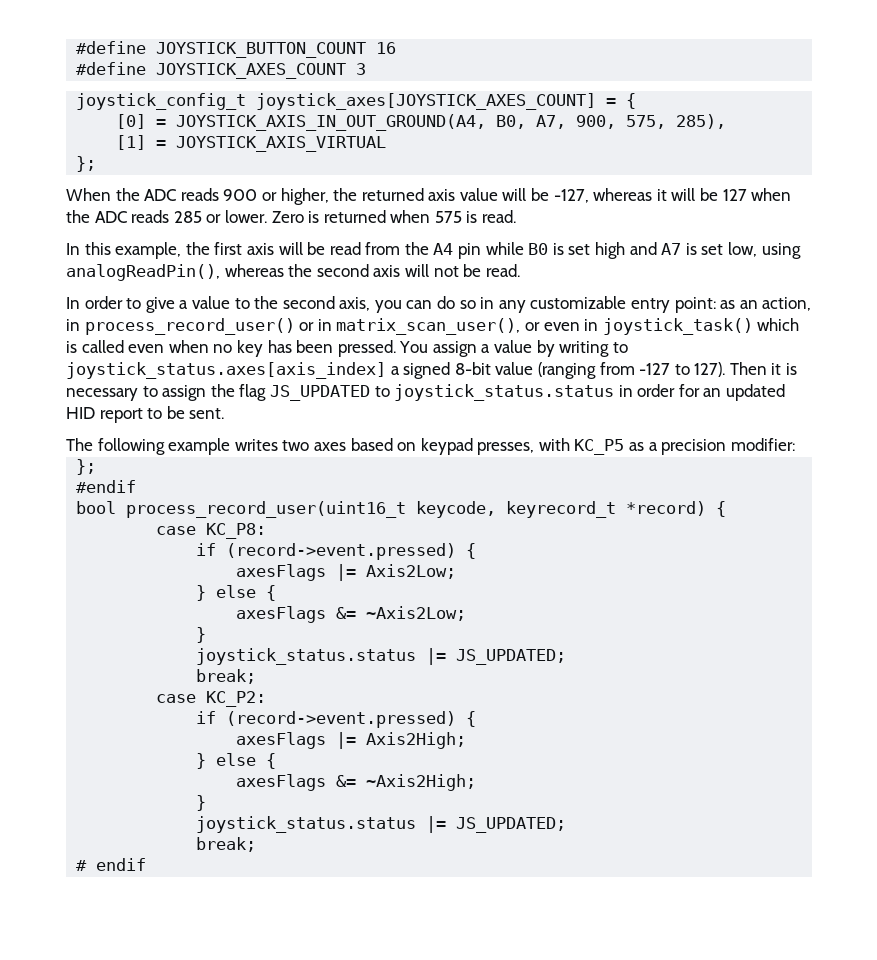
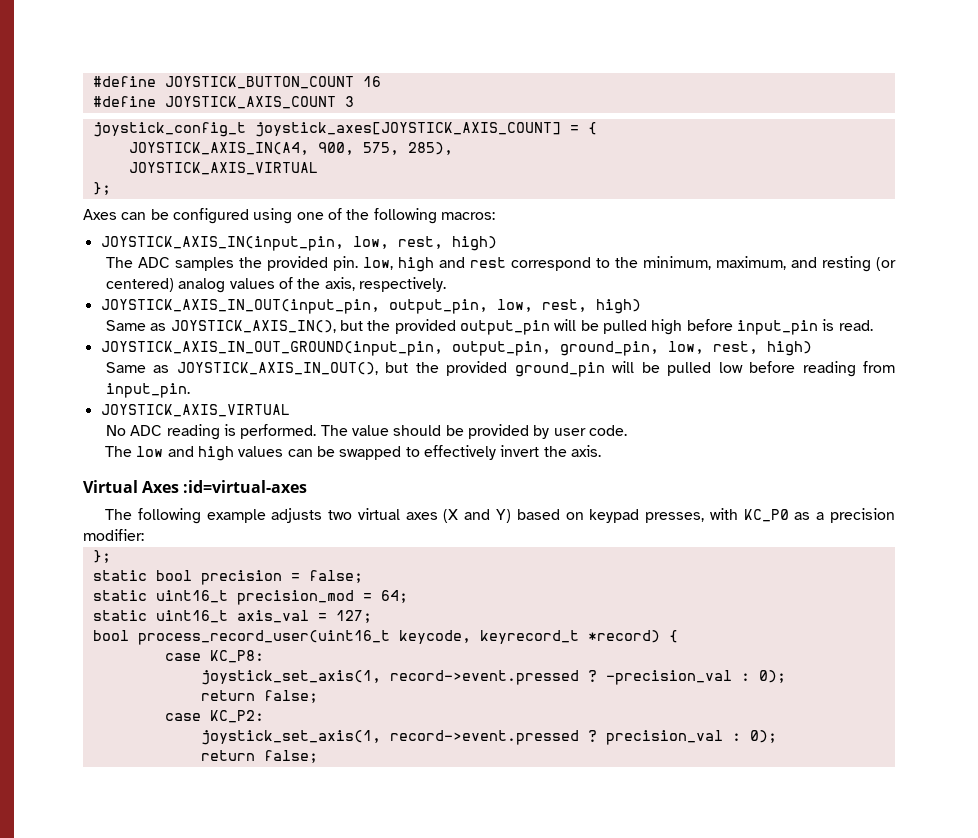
[156,63,347,79] JOYSTICK_AXES_COUNT -> [164,96,336,109] JOYSTICK_AXIS_COUNT
[256,93,597,110] joystick_axes[JOYSTICK_AXES_COUNT] -> [254,122,561,137] joystick_axes[JOYSTICK_AXIS_COUNT]
[116,114,567,131] [0] = JOYSTICK_AXIS_IN_OUT_GROUND(A4, B0, A7, -> [128,142,309,155] JOYSTICK_AXIS_IN(A4,
[116,135,167,150] [1] = -> (453, 148) none
[66,188,792,205] [66,210,517,223] [66,242,801,259] [66,264,520,281] [66,296,812,313] [66,318,800,335] [66,340,628,357] [66,362,798,379] [66,384,786,401] [66,406,225,423] [66,438,346,455] When the ADC reads 900 or higher, the returned axis value will be -127, whereas it will be 127 when the ADC reads 285 or lower. Zero is returned when 575 is read. // In this example, the first axis will be read from the A4 pin while B0 is set high and A7 is set low, using analogReadPin(), whereas the second axis will not be read. // In order to give a value to the second axis, you can do so in any customizable entry point: as an action, in process_record_user() or in matrix_scan_user(), or even in joystick_task() which is called even when no key has been pressed. You assign a value by writing to joystick_status.axes[axis_index] a signed 8-bit value (ranging from -127 to 127). Then it is necessary to assign the flag JS_UPDATED to joystick_status.status in order for an updated HID report to be sent. // The following example writes two axes -> [83,208,495,224] [100,236,497,251] [106,256,896,272] [106,277,446,293] [100,299,641,314] [106,319,873,335] [100,341,812,356] [106,361,896,377] [106,383,191,398] [100,404,290,417] [106,424,627,440] [104,445,601,461] [83,480,308,493] [104,508,511,524] Axes can be configured using one of the following macros: // JOYSTICK_AXIS_IN(input_pin, low, rest, high) // The ADC samples the provided pin. low, high and rest correspond to the minimum, maximum, and resting (or centered) analog values of the axis, respectively. // JOYSTICK_AXIS_IN_OUT(input_pin, output_pin, low, rest, high) // Same as JOYSTICK_AXIS_IN(), but the provided output_pin will be pulled high before input_pin is read. // JOYSTICK_AXIS_IN_OUT_GROUND(input_pin, output_pin, ground_pin, low, rest, high) // Same as JOYSTICK_AXIS_IN_OUT(), but the provided ground_pin will be pulled low before reading from input_pin. // JOYSTICK_AXIS_VIRTUAL // No ADC reading is performed. The value should be provided by user code. // The low and high values can be swapped to effectively invert the axis. // Virtual Axes :id=virtual-axes // The following example adjusts two virtual axes (X and Y)
[574,439,625,455] KC_P5 -> [743,509,789,522] KC_P0
[76,480,137,493] #endif -> [92,570,363,585] [92,590,408,605] [92,610,372,623] static bool precision = false; // static uint16_t precision_mod = 64; // static uint16_t axis_val = 127;
[196,543,477,560] [236,564,457,581] [196,585,277,601] [236,606,467,623] [196,627,207,643] [196,648,567,665] [196,669,257,684] [156,691,267,707] [196,711,477,728] [236,732,467,749] [196,753,277,769] [236,774,477,791] [196,795,207,811] [196,816,567,833] [196,837,257,852] [76,858,147,871] if (record->event.pressed) { // axesFlags |= Axis2Low; // } else { // axesFlags &= ~Axis2Low; // } // joystick_status.status |= JS_UPDATED; // break; // case KC_P2: // if (record->event.pressed) { // axesFlags |= Axis2High; // } else { // axesFlags &= ~Axis2High; // } // joystick_status.status |= JS_UPDATED; // break; // # endif -> [200,670,786,685] [200,690,318,703] [164,710,264,723] [200,730,777,745] [200,750,318,763] joystick_set_axis(1, record->event.pressed ? -precision_val : 0); // return false; // case KC_P2: // joystick_set_axis(1, record->event.pressed ? precision_val : 0); // return false;

